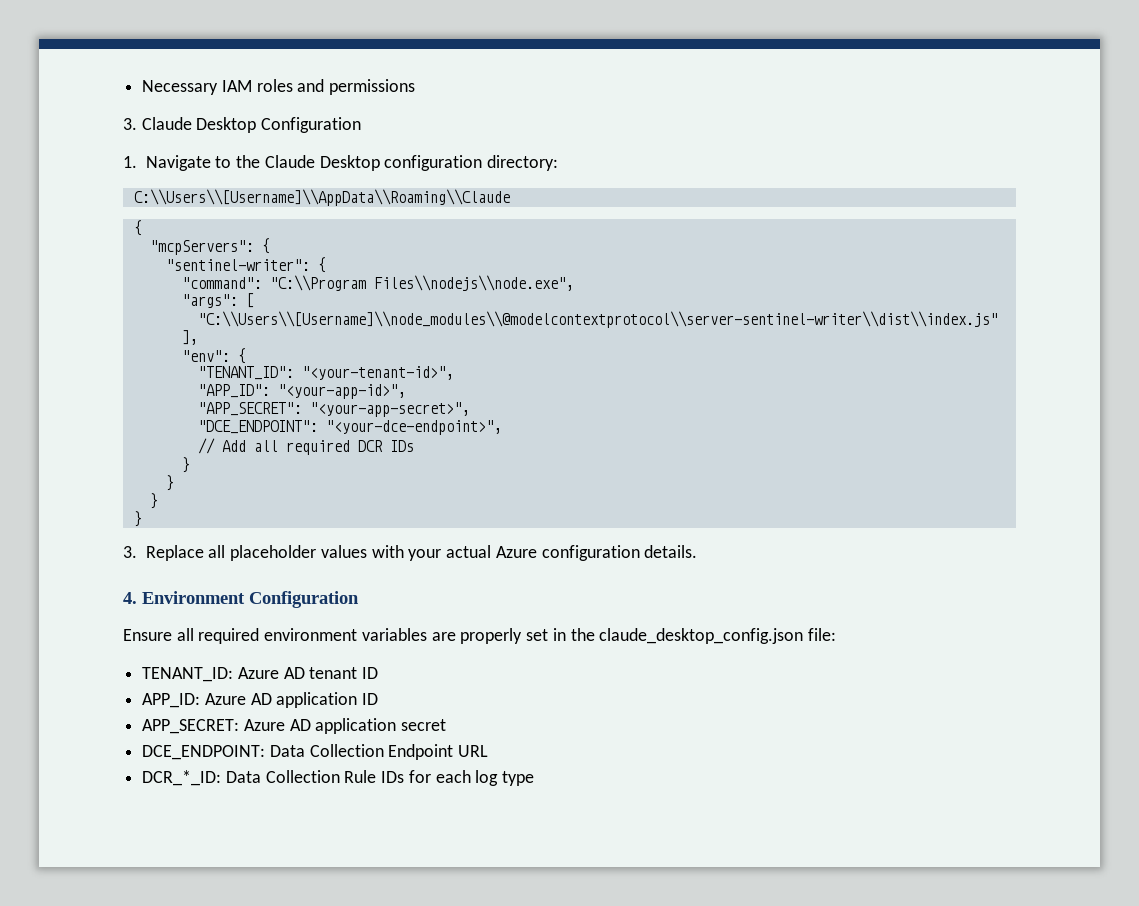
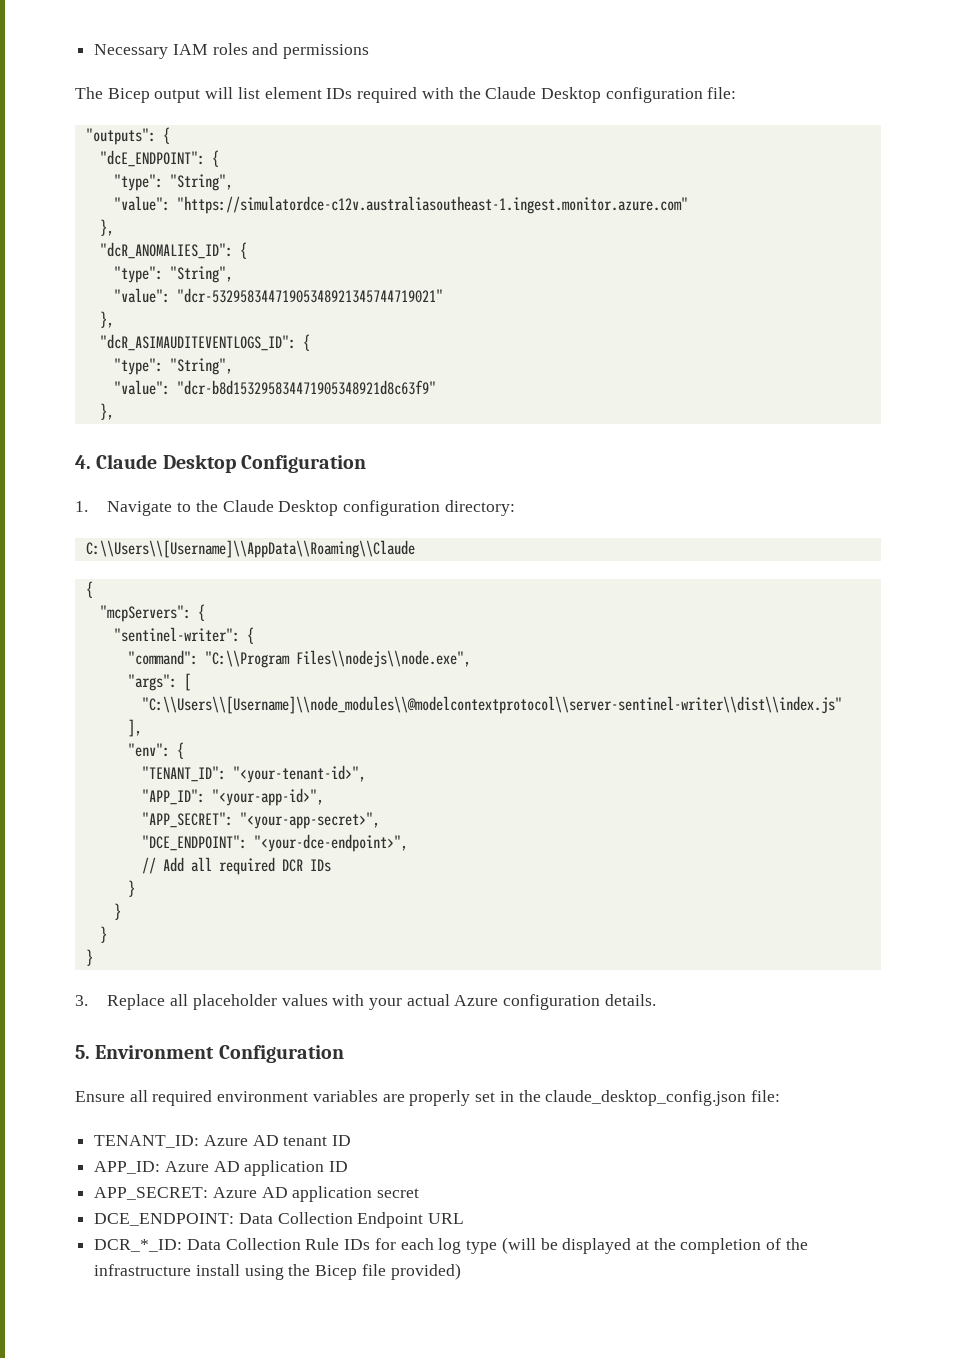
[123,118,137,130] 3. -> [75,87,737,103] [85,127,170,145] [99,150,219,167] [113,174,233,191] [113,196,688,214] [99,219,114,236] [99,242,247,259] [113,266,233,283] [113,288,443,303] [99,311,114,328] [99,334,310,351] [113,358,233,375] [113,380,436,395] [99,403,114,420] [75,455,91,469] The Bicep output will list element IDs required with the Claude Desktop configuration file: // "outputs": { // "dcE_ENDPOINT": { // "type": "String", // "value": "https://simulatordce-c12v.australiasoutheast-1.ingest.monitor.azure.com" // }, // "dcR_ANOMALIES_ID": { // "type": "String", // "value": "dcr-53295834471905348921345744719021" // }, // "dcR_ASIMAUDITEVENTLOGS_ID": { // "type": "String", // "value": "dcr-b8d153295834471905348921d8c63f9" // }, // 4.
[123,592,137,604] 4. -> [75,1045,90,1059] 5.
(535, 778) none -> [501,1237,808,1254] [94,1263,461,1280] (will be displayed at the completion of the infrastructure install using the Bicep file provided)

